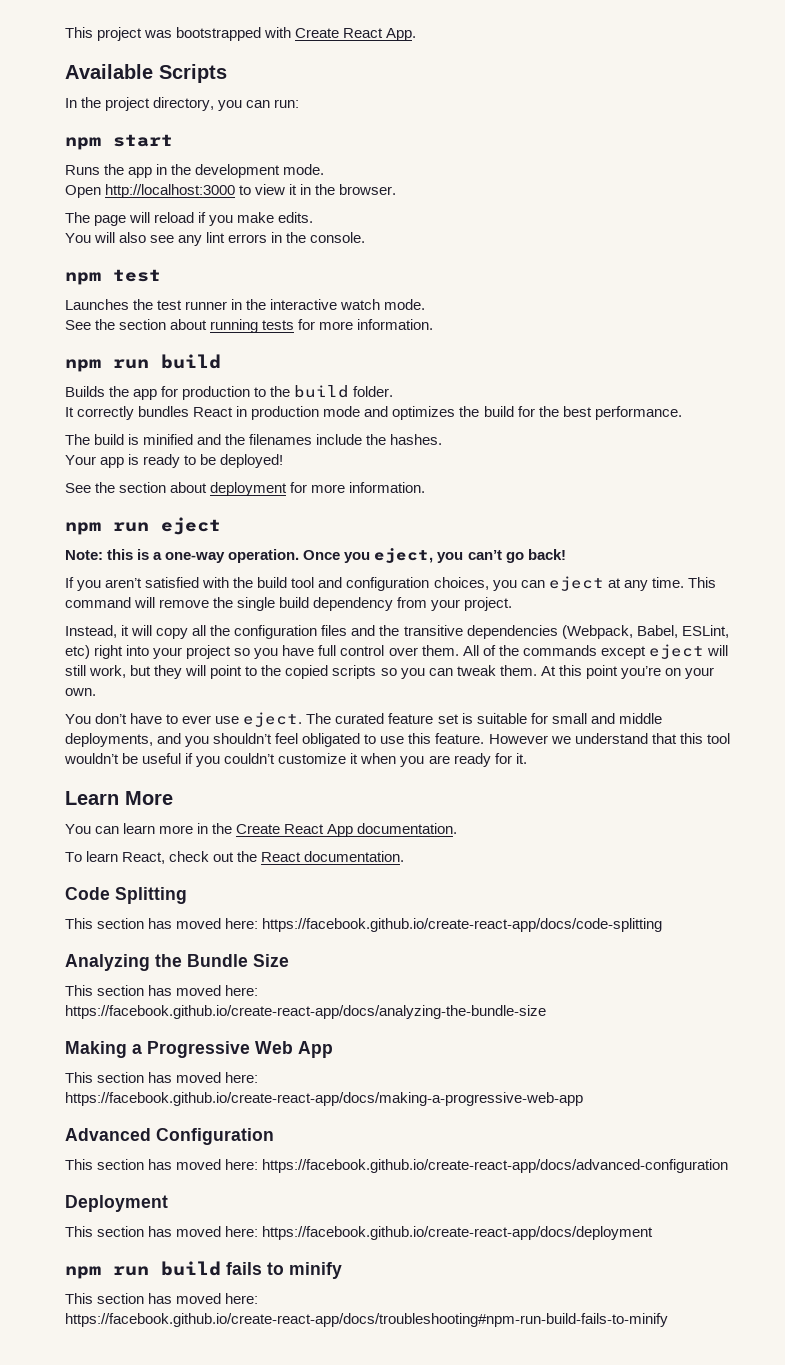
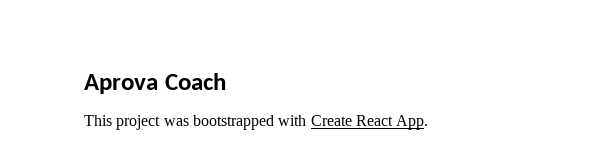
(65, 32) none -> [84,73,226,94] Aprova Coach //
[65,64,227,83] [65,97,300,111] [65,134,173,150] [65,164,325,178] [65,184,397,198] [65,212,314,226] [65,232,366,246] [65,269,161,285] [65,299,426,310] [65,319,434,333] [65,354,221,372] [65,385,394,400] [65,406,682,420] [65,434,443,445] [65,454,284,468] [65,482,426,496] [65,517,221,535] [65,548,566,563] [65,576,716,591] [65,597,513,611] [65,625,729,639] [65,644,728,659] [65,665,714,679] [65,688,96,696] [65,712,662,727] [65,733,730,747] [64,753,527,767] [65,791,173,805] [65,823,458,837] [65,851,405,864] [65,887,187,904] [65,918,663,932] [65,954,289,971] [65,985,259,996] [65,1005,546,1019] [65,1041,333,1058] [65,1072,259,1083] [65,1092,583,1106] [65,1128,274,1145] [65,1159,729,1173] [65,1195,168,1212] [65,1226,654,1240] [65,1261,342,1279] [65,1293,259,1304] [65,1313,668,1327] // Available Scripts // In the project directory, you can run: // npm start // Runs the app in the development mode. // Open http://localhost:3000 to view it in the browser. // The page will reload if you make edits. // You will also see any lint errors in the console. // npm test // Launches the test runner in the interactive watch mode. // See the section about running tests for more information. // npm run build // Builds the app for production to the build folder. // It correctly bundles React in production mode and optimizes the build for the best performance. // The build is minified and the filenames include the hashes. // Your app is ready to be deployed! // See the section about deployment for more information. // npm run eject // Note: this is a one-way operation. Once you eject, you can’t go back! // If you aren’t satisfied with the build tool and configuration choices, you can eject at any time. This command will remove the single build dependency from your project. // Instead, it will copy all the configuration files and the transitive dependencies (Webpack, Babel, ESLint, etc) right into your project so you have full control over them. All of the commands except eject will still work, but they will point to the copied scripts so you can tweak them. At this point you’re on your own. // You don’t have to ever use eject. The curated feature set is suitable for small and middle deployments, and you shouldn’t feel obligated to use this feature. However we understand that this tool wouldn’t be useful if you couldn’t customize it when you are ready for it. // Learn More // You can learn more in the Create React App documentation. // To learn React, check out the React documentation. // Code Splitting // This section has moved here: https://facebook.github.io/create-react-app/docs/code-splitting // Analyzing the Bundle Size // This section has moved here: https://facebook.github.io/create-react-app/docs/analyzing-the-bundle-size // Making a Progressive Web App // This section has moved here: https://facebook.github.io/create-react-app/docs/making-a-progressive-web-app // Advanced Configuration // This section has moved here: https://facebook.github.io/create-react-app/docs/advanced-configuration // Deployment // This section has moved here: https://facebook.github.io/create-react-app/docs/deployment // npm run build fails to minify // This section has moved here: https://facebook.github.io/create-react-app/docs/troubleshooting#npm-run-build-fails-to-minify -> (429, 122) none

